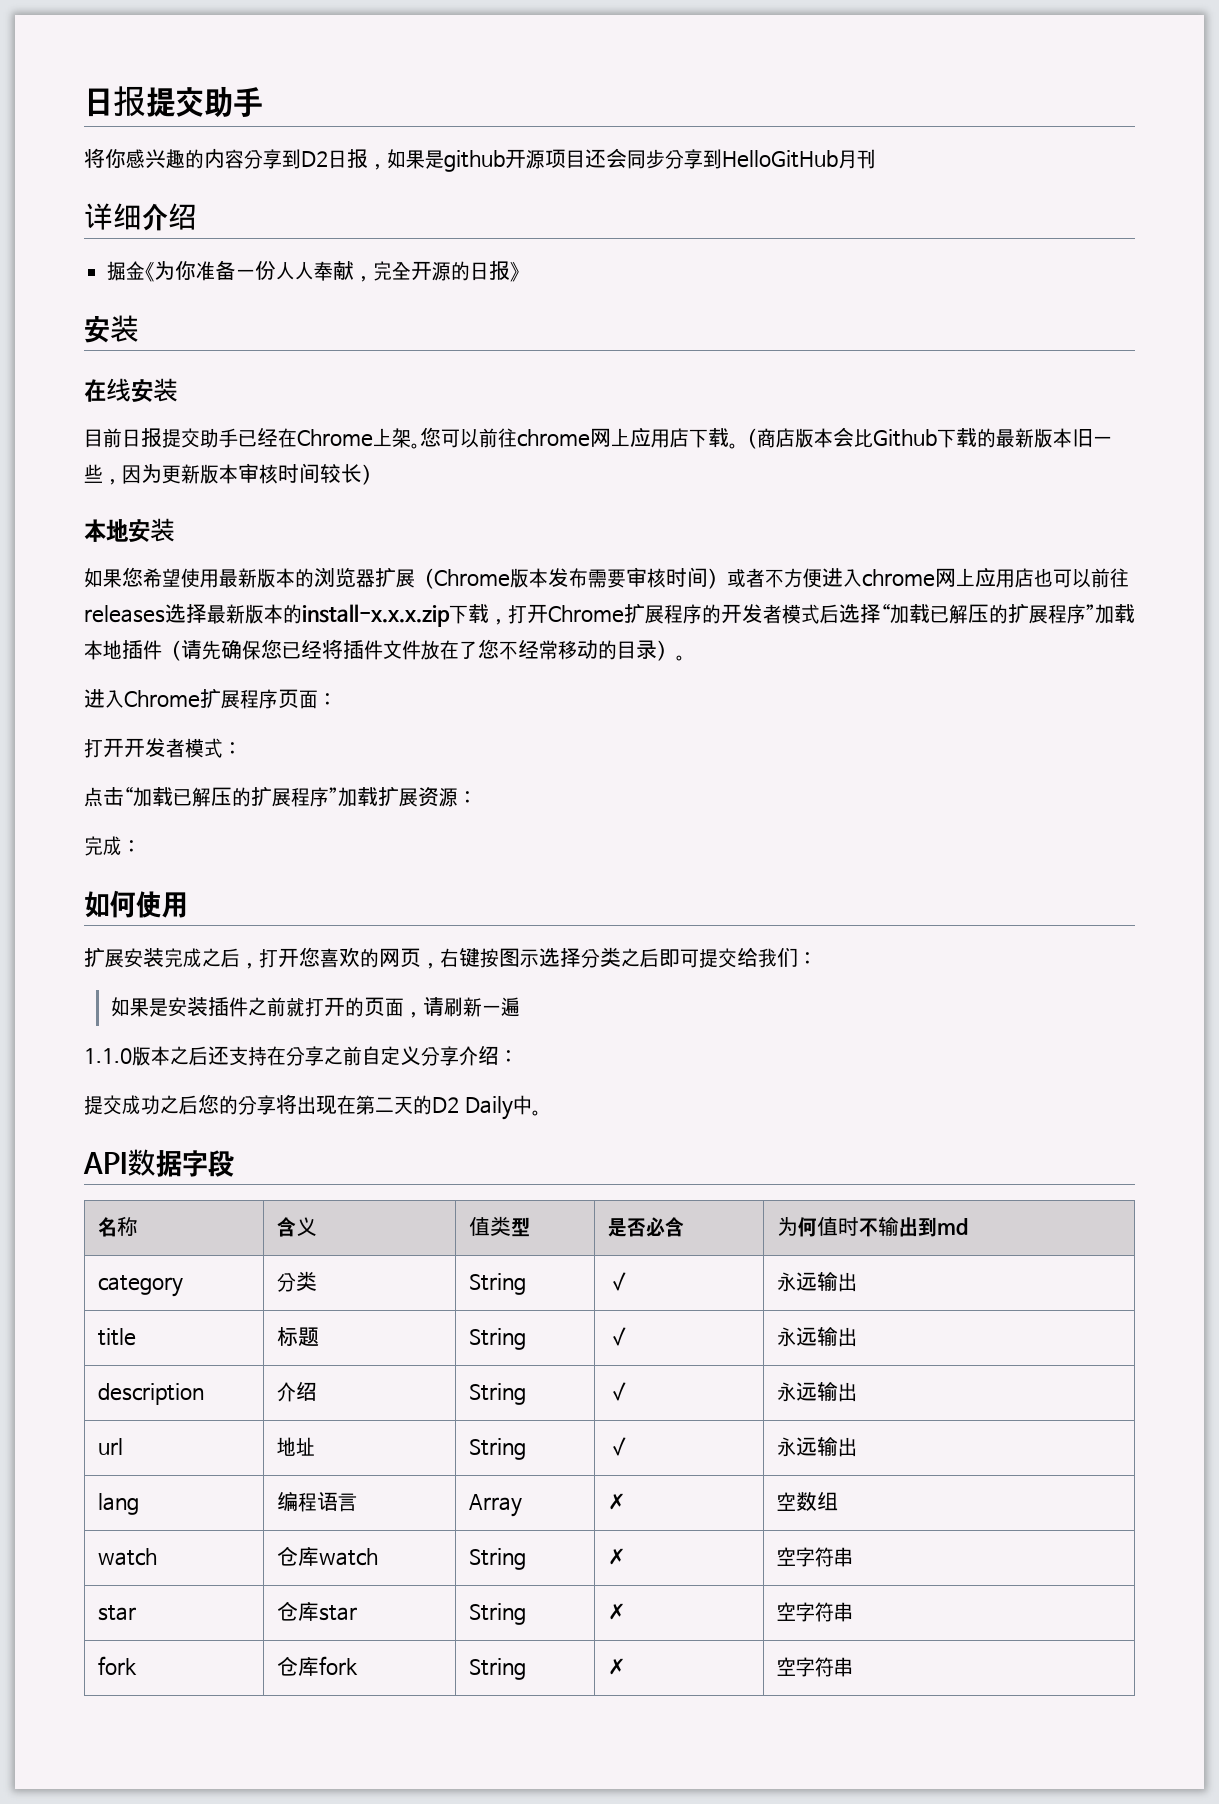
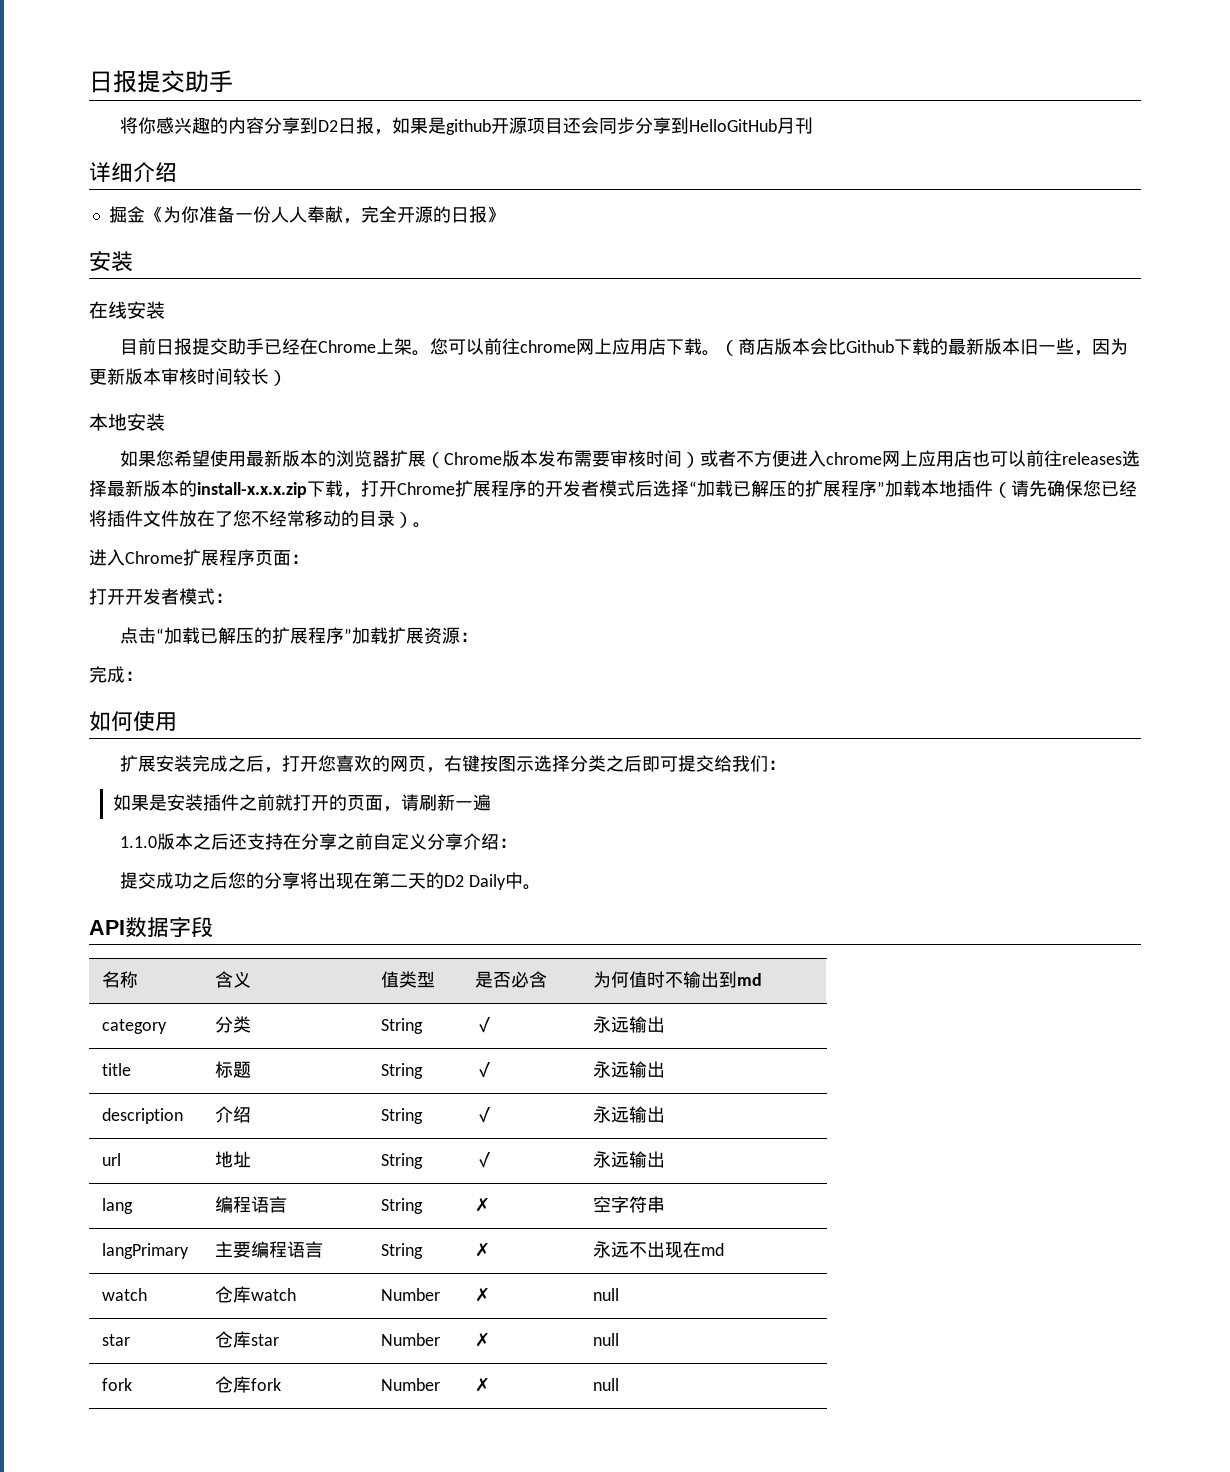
[468,1494,522,1517] [607,1493,626,1510] [776,1492,838,1511] [97,1548,157,1566] [276,1546,378,1566] [468,1548,526,1570] [607,1548,626,1565] [776,1547,853,1567] Array | ✗ | 空数组 // watch | 仓库watch | String | ✗ | 空字符串 -> [381,1198,424,1214] [475,1197,491,1212] [593,1196,666,1213] [102,1243,190,1259] [215,1241,324,1258] [381,1243,424,1259] [475,1242,491,1257] [593,1241,725,1258] [102,1288,148,1301] [215,1286,297,1303] [381,1288,441,1301] [475,1287,491,1302] [593,1288,620,1301] String | ✗ | 空字符串 // langPrimary | 主要编程语言 | String | ✗ | 永远不出现在md // watch | 仓库watch | Number | ✗ | null
[468,1603,526,1625] [607,1603,626,1620] [776,1602,853,1622] String | ✗ | 空字符串 -> [381,1333,441,1346] [475,1332,491,1347] [593,1333,620,1346] Number | ✗ | null
[468,1658,526,1680] [607,1658,626,1675] [776,1657,853,1677] String | ✗ | 空字符串 -> [381,1378,441,1391] [475,1377,491,1392] [593,1378,620,1391] Number | ✗ | null

